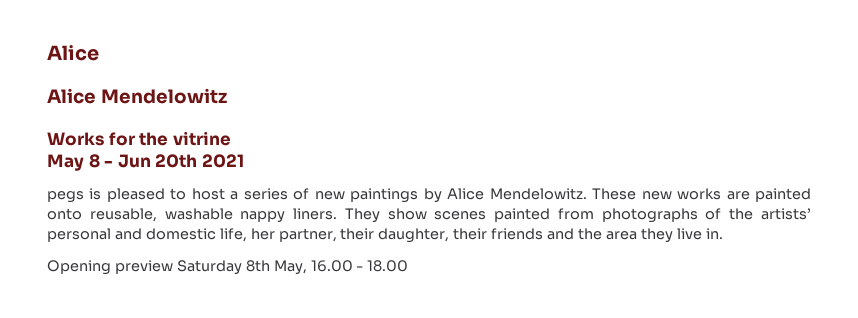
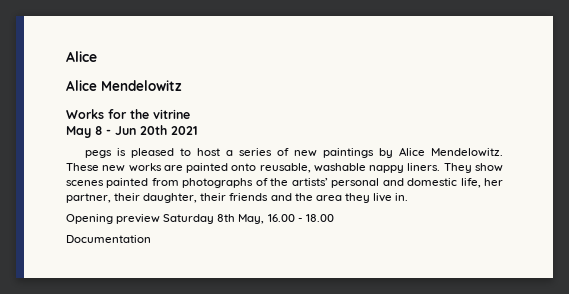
(409, 266) none -> [66,235,151,243] // Documentation

